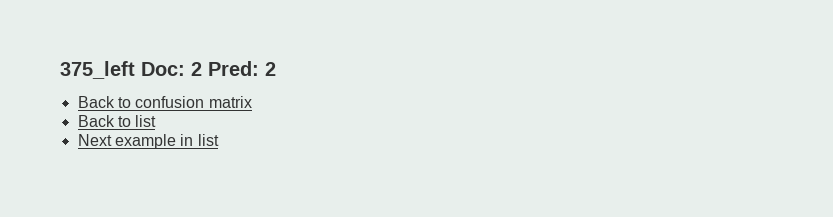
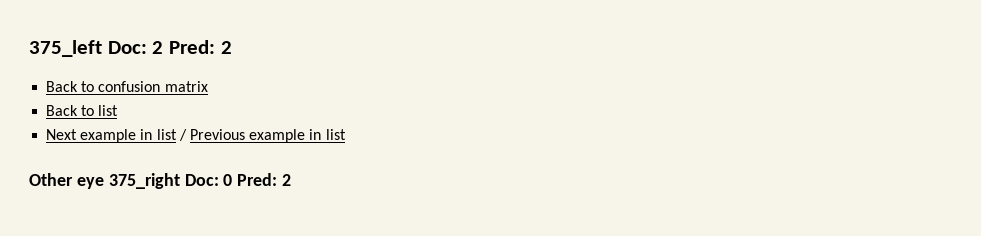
(219, 140) none -> [178,129,346,143] [29,173,292,189] / Previous example in list // Other eye 375_right Doc: 0 Pred: 2

